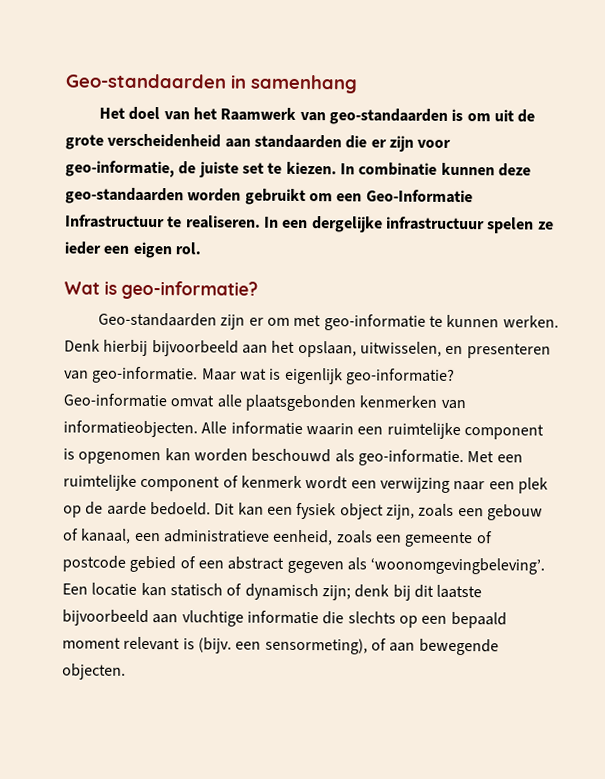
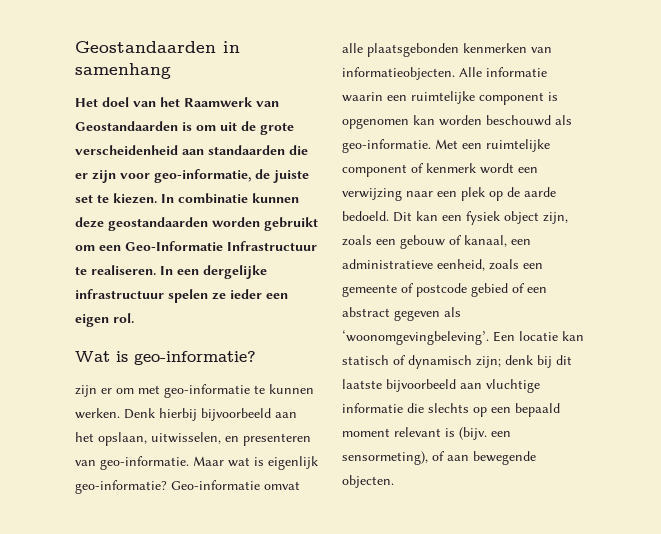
[65,73,227,89] Geo-standaarden -> [75,41,216,53] Geostandaarden
[329,108,449,125] geo-standaarden -> [75,121,178,131] Geostandaarden
[65,187,184,205] geo-standaarden -> [108,217,208,231] geostandaarden
[98,312,218,327] Geo-standaarden -> (256, 358) none

